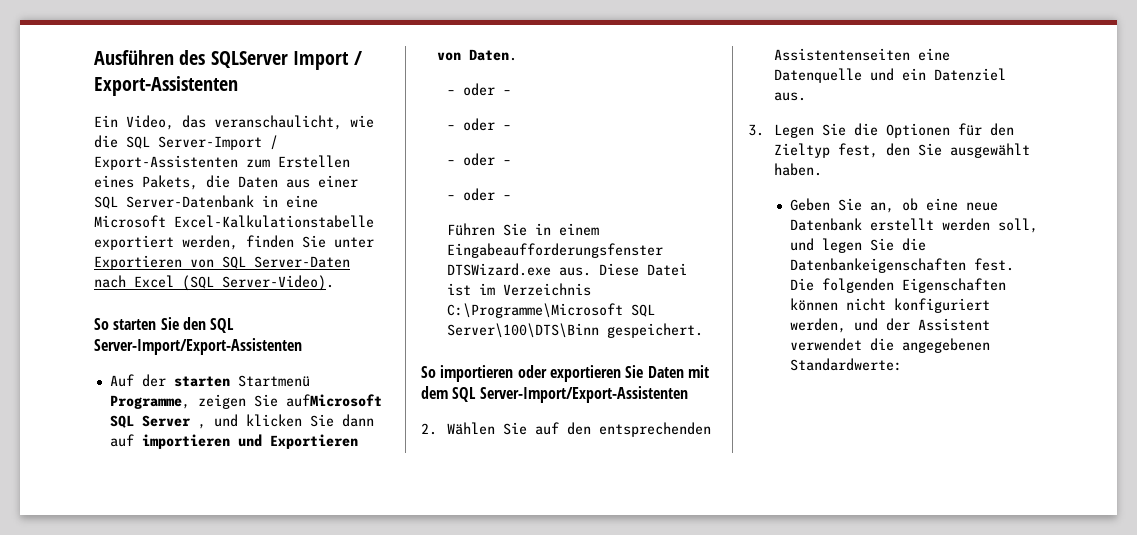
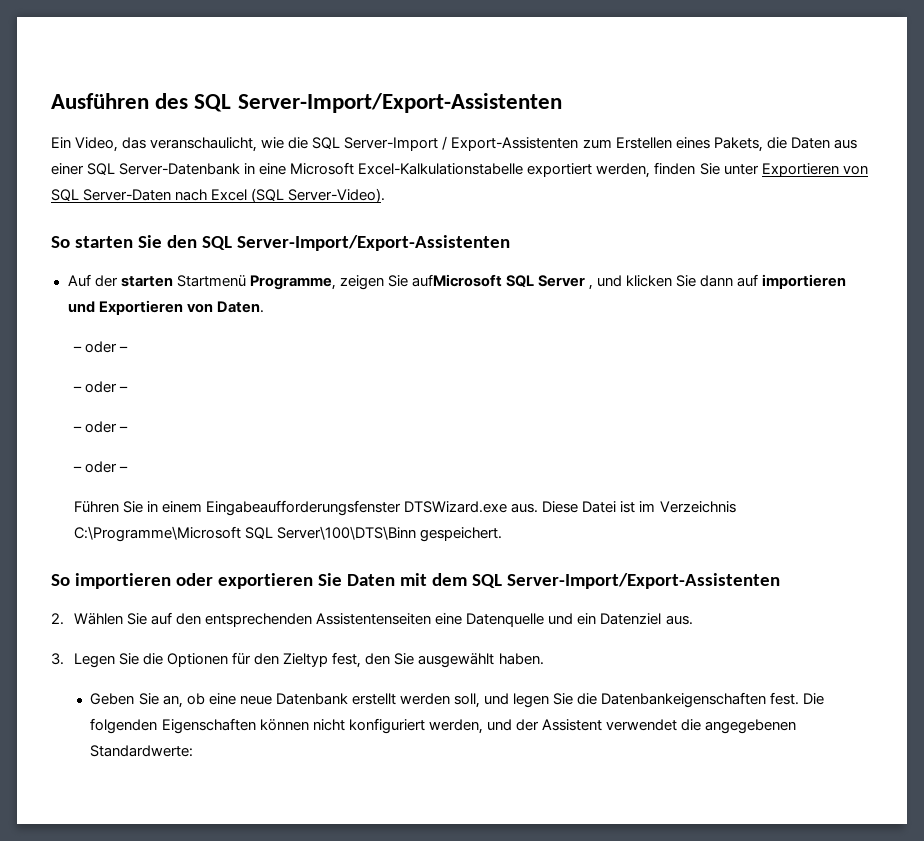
[210,51,362,70] [94,76,238,96] SQLServer Import / Export-Assistenten -> [194,93,562,113] SQL Server-Import/Export-Assistenten

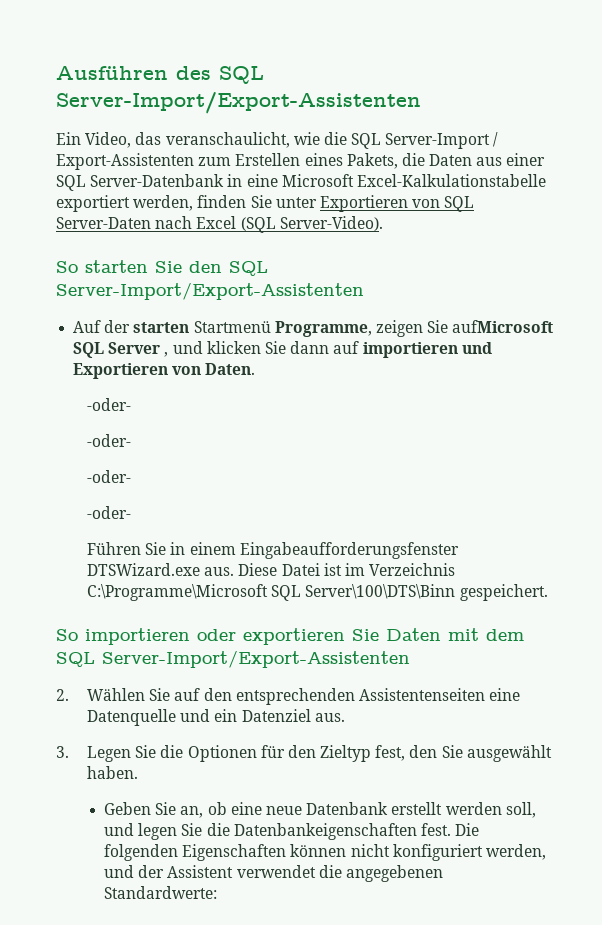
[72,341,129,353] [72,381,129,393] [72,421,129,433] [72,461,129,473] – oder – // – oder – // – oder – // – oder – -> [86,398,131,411] [86,434,131,447] [86,470,131,483] [86,506,131,519] -oder- // -oder- // -oder- // -oder-

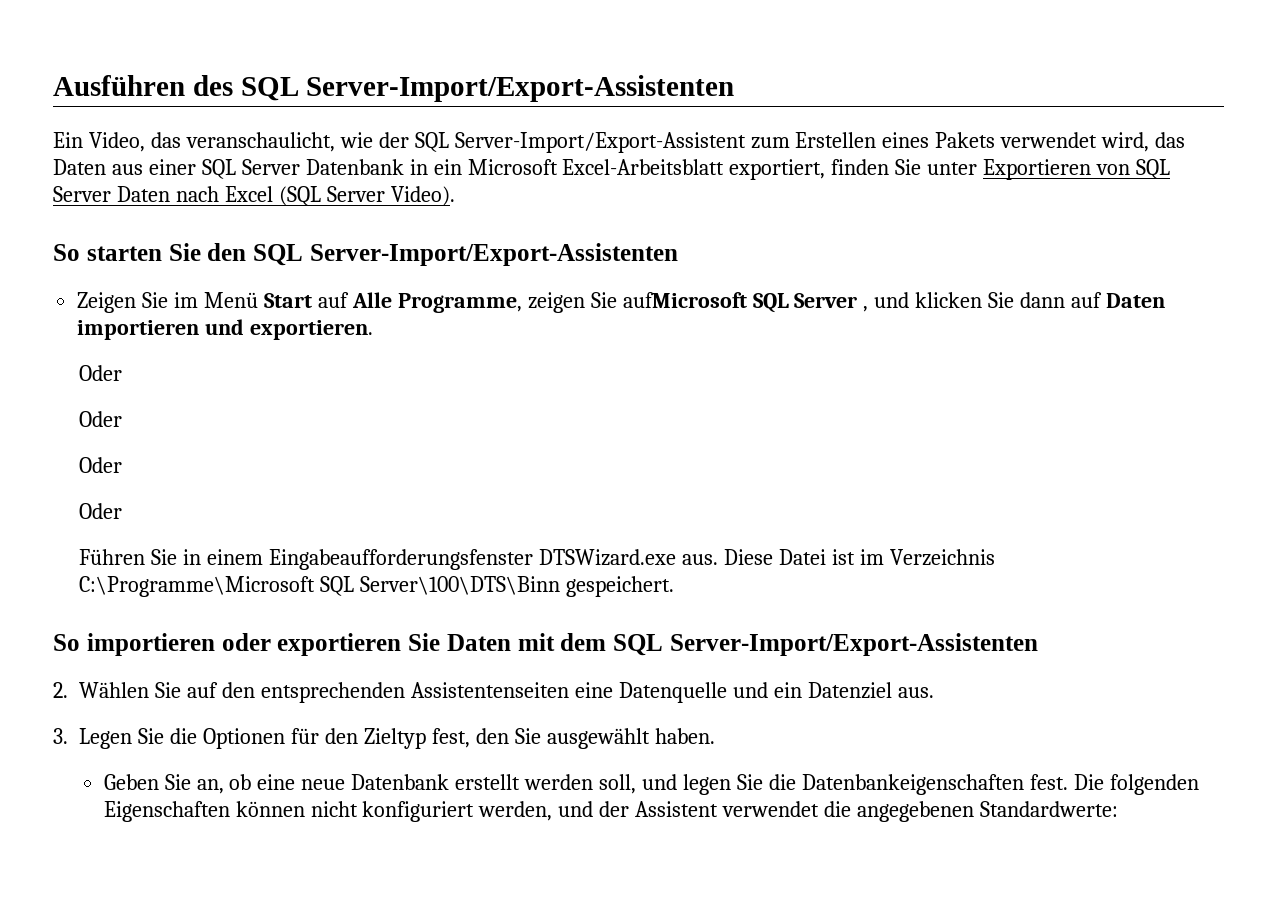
[323,132,499,149] [56,153,546,170] [56,174,546,191] [56,195,194,212] die SQL Server-Import / Export-Assistenten zum Erstellen eines Pakets, die Daten aus einer SQL Server-Datenbank in eine Microsoft Excel-Kalkulationstabelle exportiert werden, -> [378,132,1186,153] [53,159,826,180] der SQL Server-Import/Export-Assistent zum Erstellen eines Pakets verwendet wird, das Daten aus einer SQL Server Datenbank in ein Microsoft Excel-Arbeitsblatt exportiert,
[56,217,151,229] Server-Daten -> [53,186,170,202] Server Daten
[279,216,383,231] Server-Video). -> [326,186,455,206] Server Video).
[73,320,271,333] Auf der starten Startmenü -> [77,292,392,313] Zeigen Sie im Menü Start auf Alle
(360, 347) none -> [1106,293,1166,308] Daten
[73,363,256,379] [86,398,131,411] [86,434,131,447] [86,470,131,483] [86,506,131,519] Exportieren von Daten. // -oder- // -oder- // -oder- // -oder- -> [250,320,374,340] [79,365,123,381] [79,411,123,427] [79,457,123,473] [79,503,123,519] exportieren. // Oder // Oder // Oder // Oder

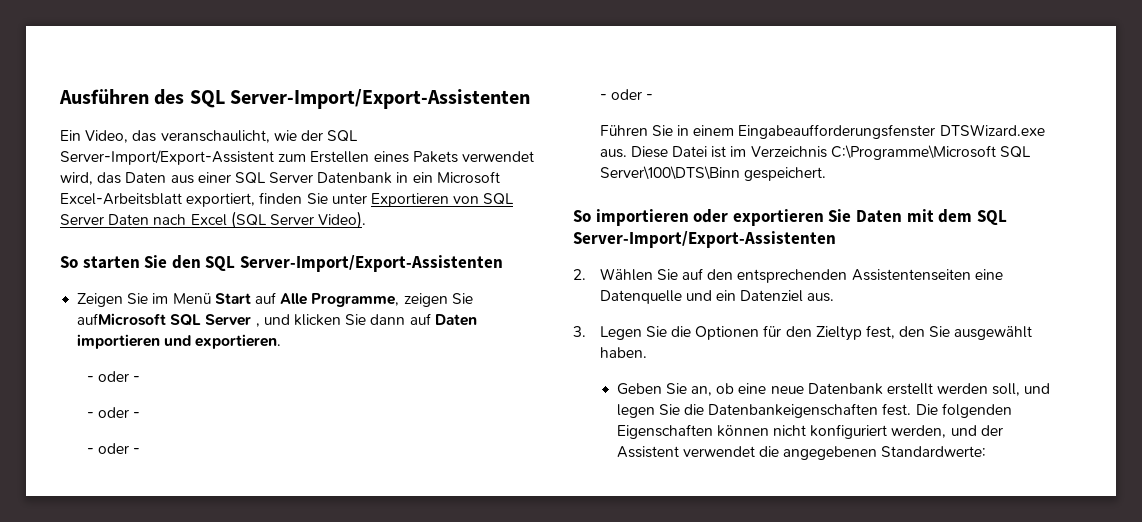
[79,365,123,381] [79,411,123,427] [79,457,123,473] [79,503,123,519] Oder // Oder // Oder // Oder -> [86,371,140,382] [86,407,140,418] [86,443,140,454] [599,89,653,100] - oder - // - oder - // - oder - // - oder -

